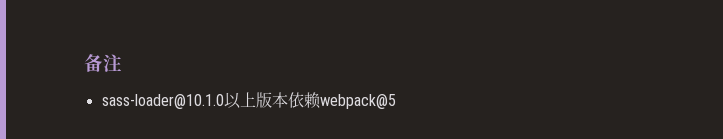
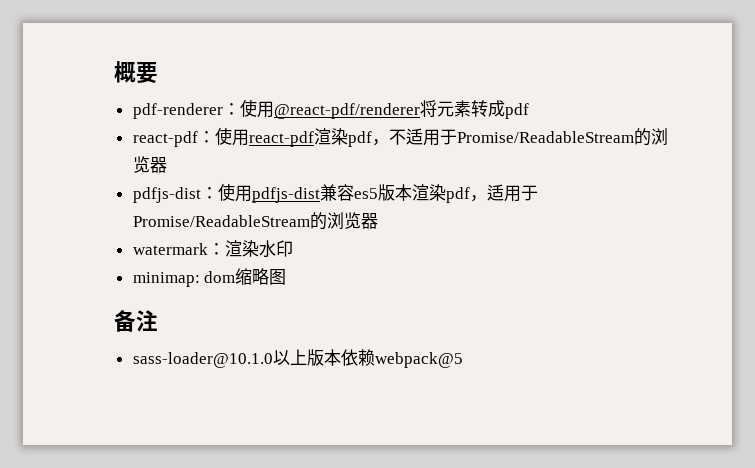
(84, 63) none -> [114,61,158,84] [132,99,529,119] [132,127,668,147] [132,156,167,173] [132,183,538,203] [132,212,378,230] [132,240,293,257] [132,268,287,287] 概要 // pdf-renderer：使用@react-pdf/renderer将元素转成pdf // react-pdf：使用react-pdf渲染pdf，不适用于Promise/ReadableStream的浏览器 // pdfjs-dist：使用pdfjs-dist兼容es5版本渲染pdf，适用于Promise/ReadableStream的浏览器 // watermark：渲染水印 // minimap: dom缩略图 //

